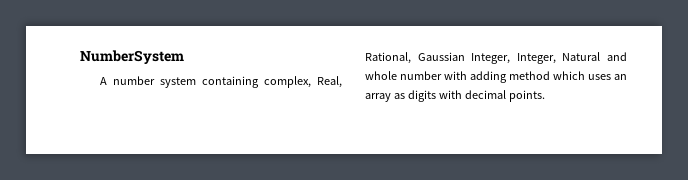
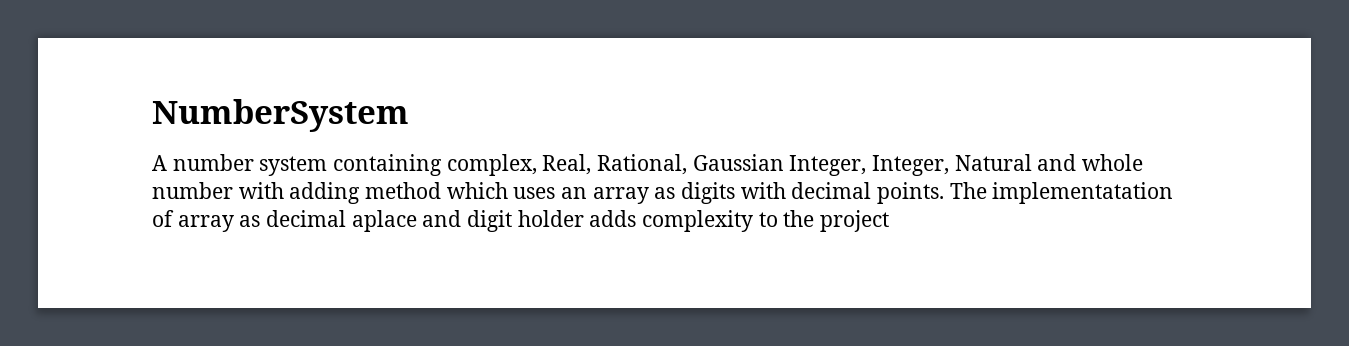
(545, 96) none -> [949,182,1174,204] [152,210,890,232] The implementatation of array as decimal aplace and digit holder adds complexity to the project

